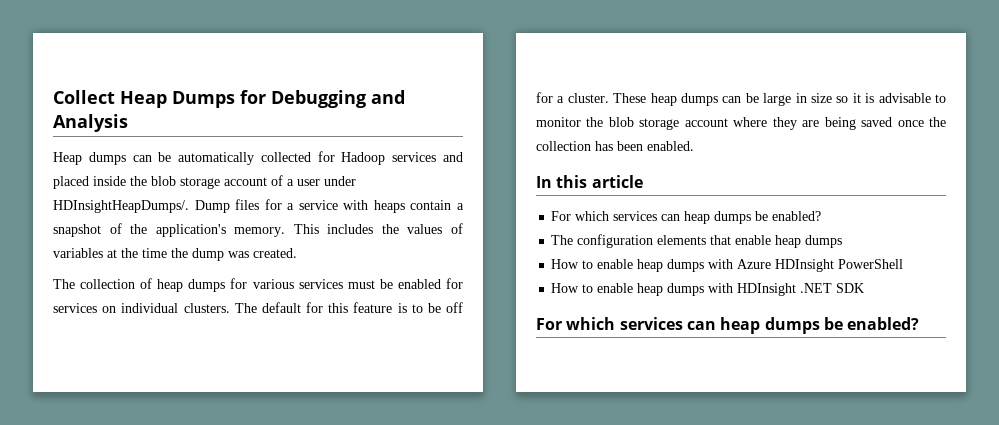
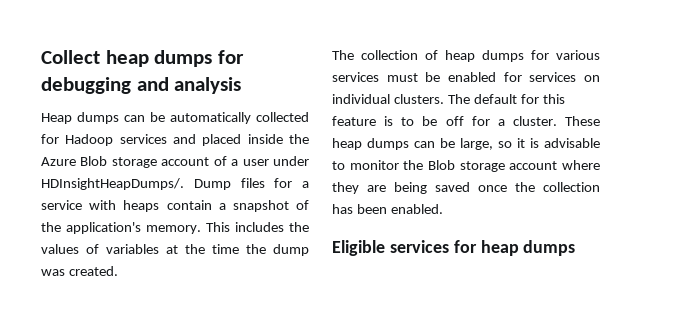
[120,90,405,108] [53,114,128,132] Heap Dumps for Debugging and Analysis -> [105,50,244,67] [41,77,242,94] heap dumps for debugging and analysis
[151,176,176,186] blob -> [41,156,108,166] Azure Blob
[763,93,832,106] large in size -> [460,138,493,150] large,
[608,117,634,127] blob -> [428,160,455,170] Blob
[536,175,643,188] [551,211,822,224] [551,234,843,248] [551,259,904,272] [551,283,865,296] [536,317,920,334] In this article // For which services can heap dumps be enabled? // The configuration elements that enable heap dumps // How to enable heap dumps with Azure HDInsight PowerShell // How to enable heap dumps with HDInsight .NET SDK // For which services can heap dumps be enabled? -> [332,240,576,256] Eligible services for heap dumps

